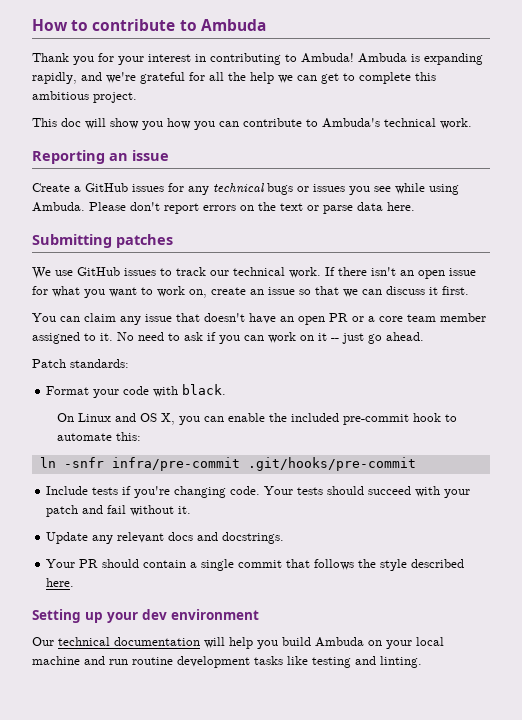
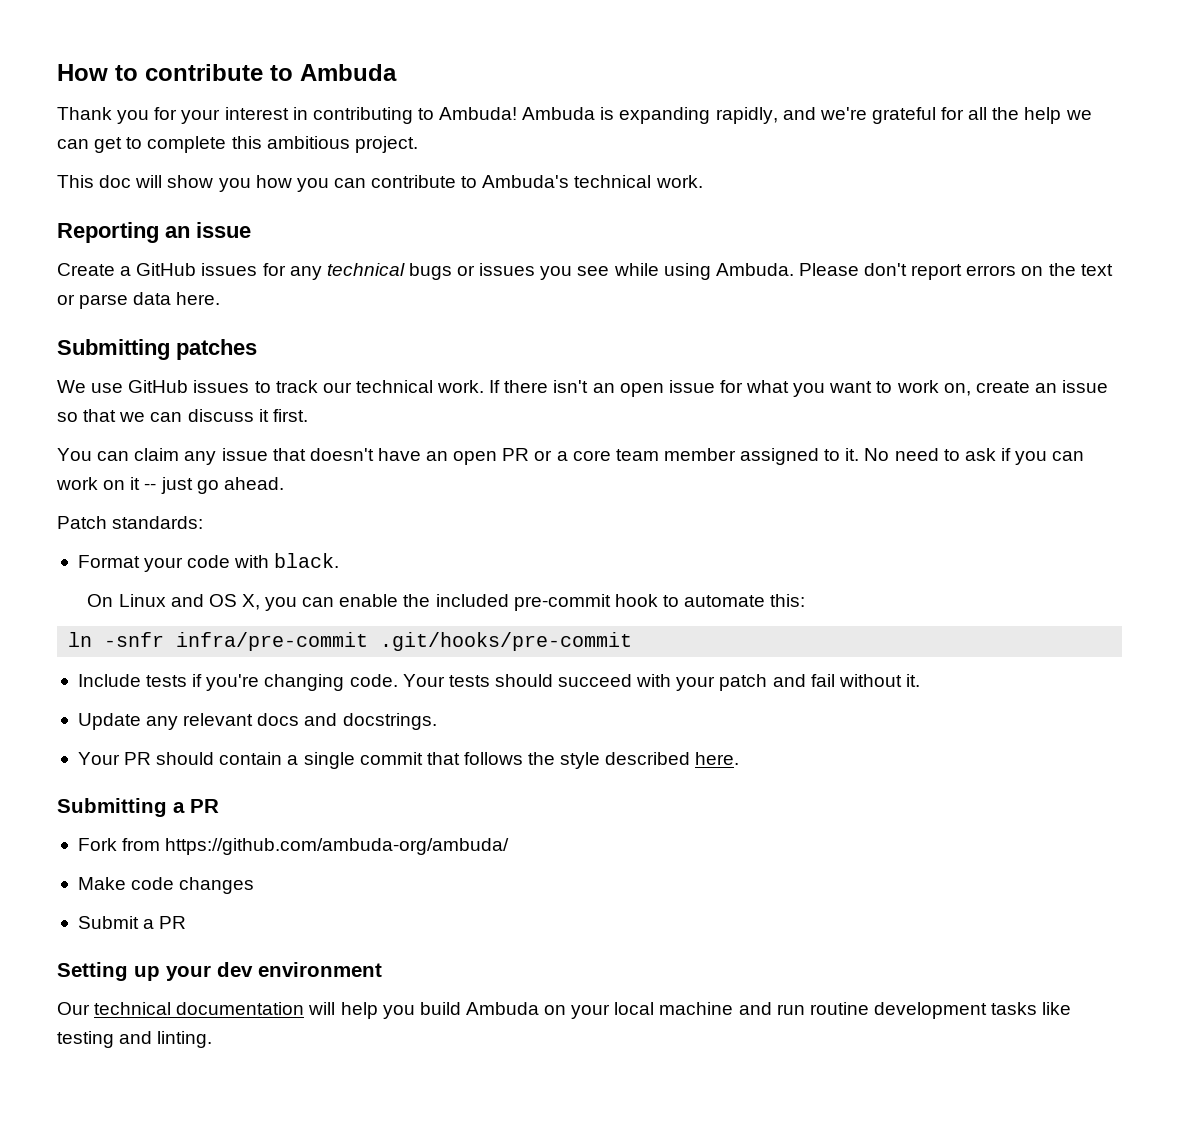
(75, 582) none -> [57,798,219,817] [77,838,510,855] [77,877,255,894] [77,916,187,929] // Submitting a PR // Fork from https://github.com/ambuda-org/ambuda/ // Make code changes // Submit a PR

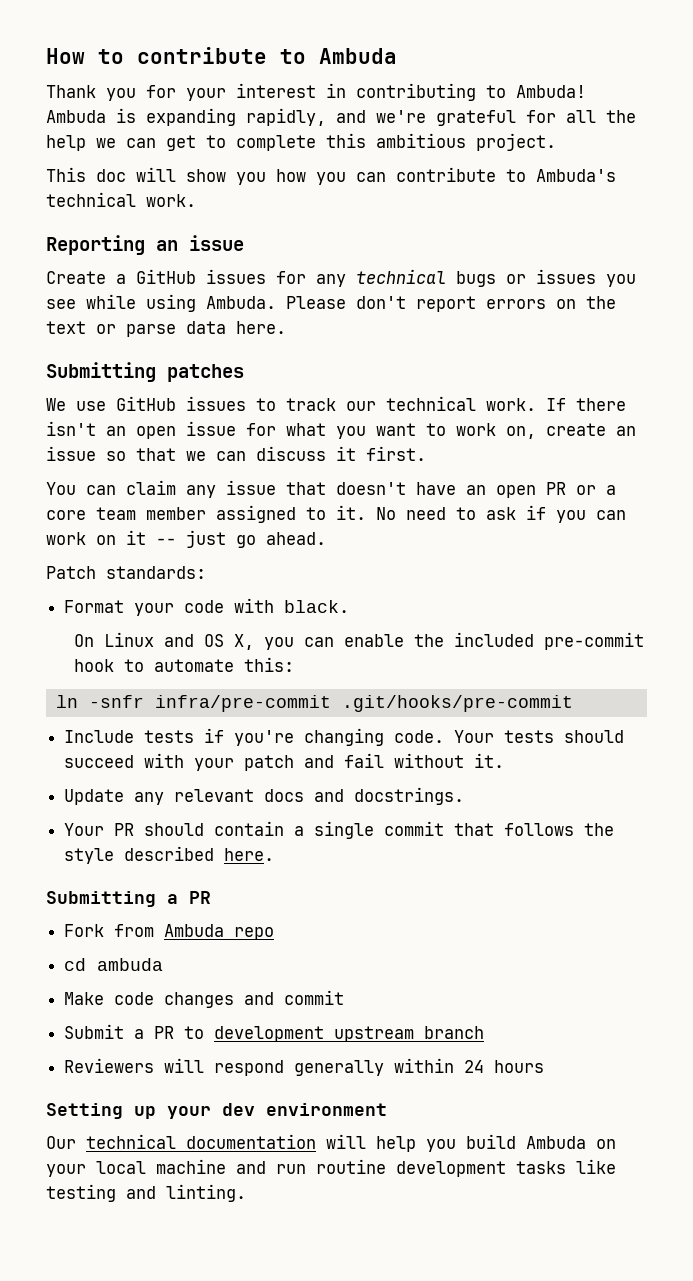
[165,838,510,855] https://github.com/ambuda-org/ambuda/ -> [164,924,275,940] [64,958,164,971] Ambuda repo // cd ambuda
(255, 885) none -> [244,990,345,1005] and commit
(187, 922) none -> [184,1026,485,1042] [64,1058,545,1076] to development upstream branch // Reviewers will respond generally within 24 hours

